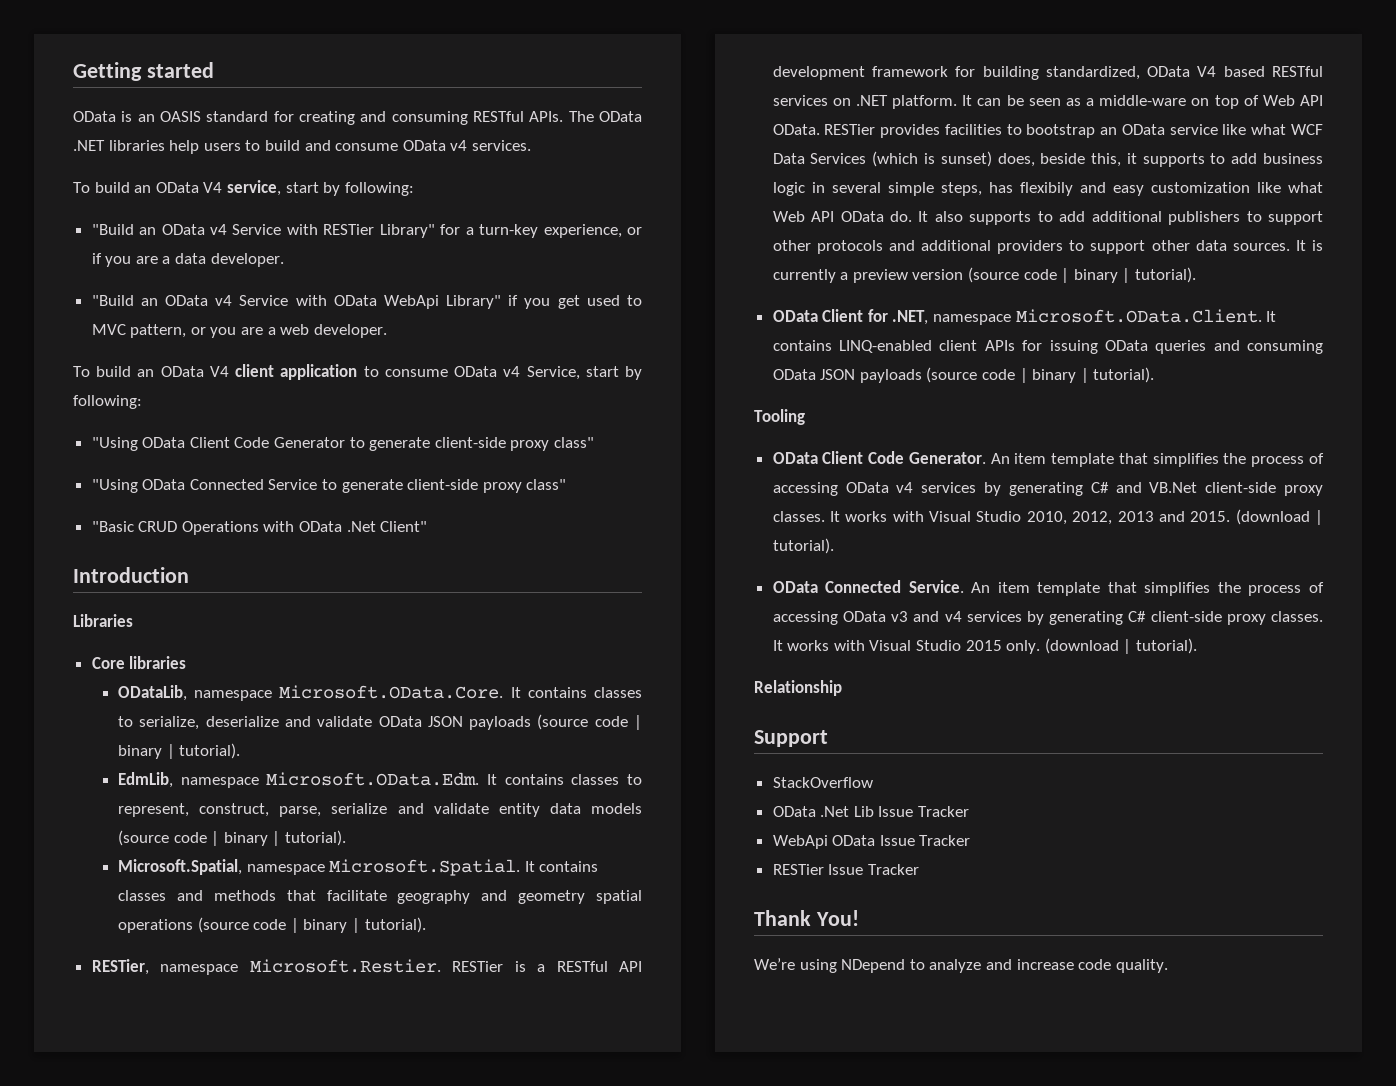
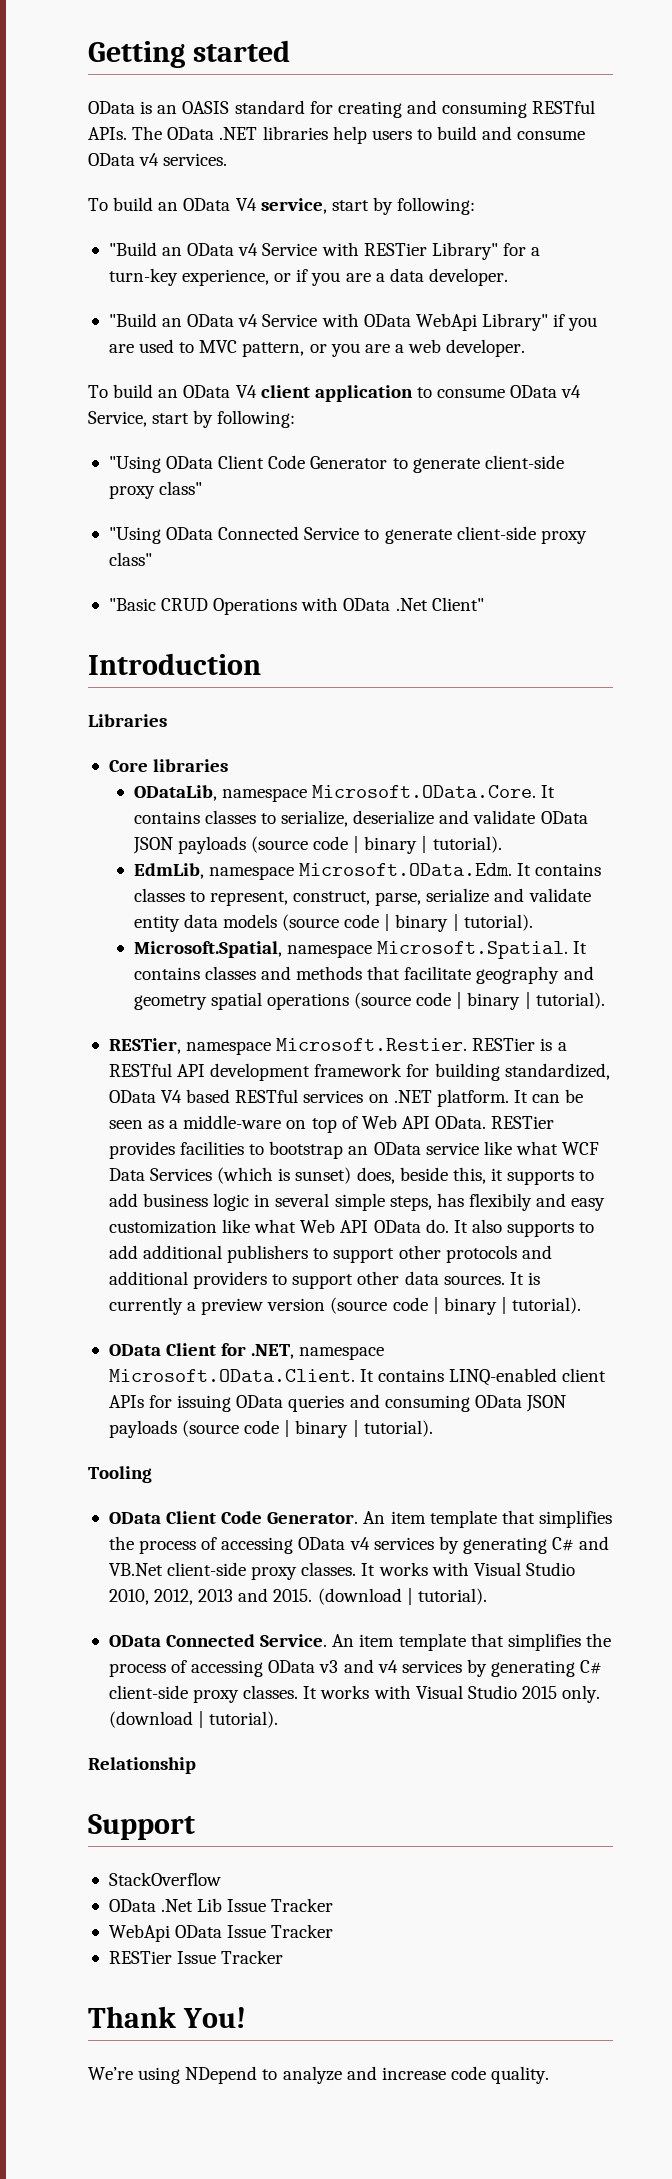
[557,295,580,309] get -> [108,344,134,353] are

